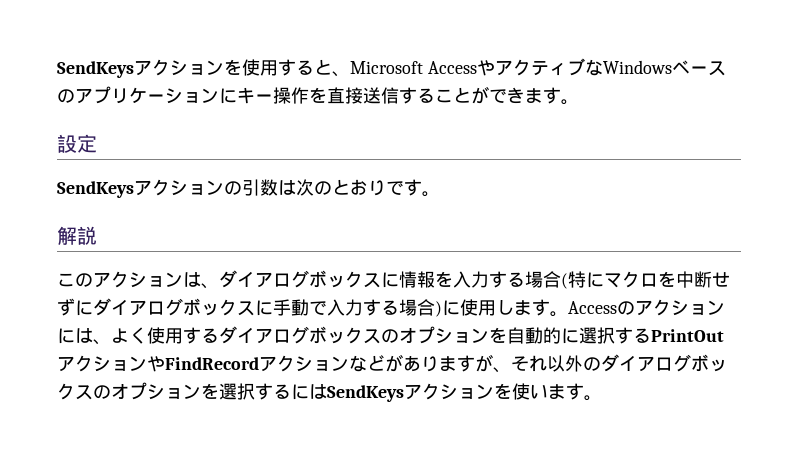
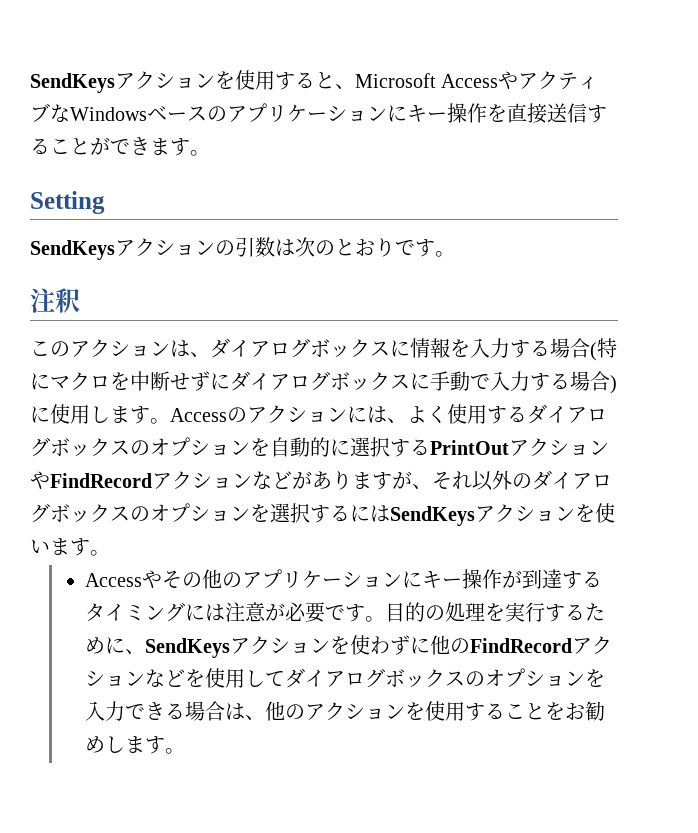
[57,134,97,153] 設定 -> [30,191,105,214] Setting
[57,226,97,245] 解説 -> [30,288,80,313] 注釈
(602, 398) none -> [84,569,602,589] [84,602,605,623] [84,635,612,658] [84,668,605,688] [84,701,605,721] [84,736,185,754] // Accessやその他のアプリケーションにキー操作が到達するタイミングには注意が必要です。目的の処理を実行するために、SendKeysアクションを使わずに他のFindRecordアクションなどを使用してダイアログボックスのオプションを入力できる場合は、他のアクションを使用することをお勧めします。

